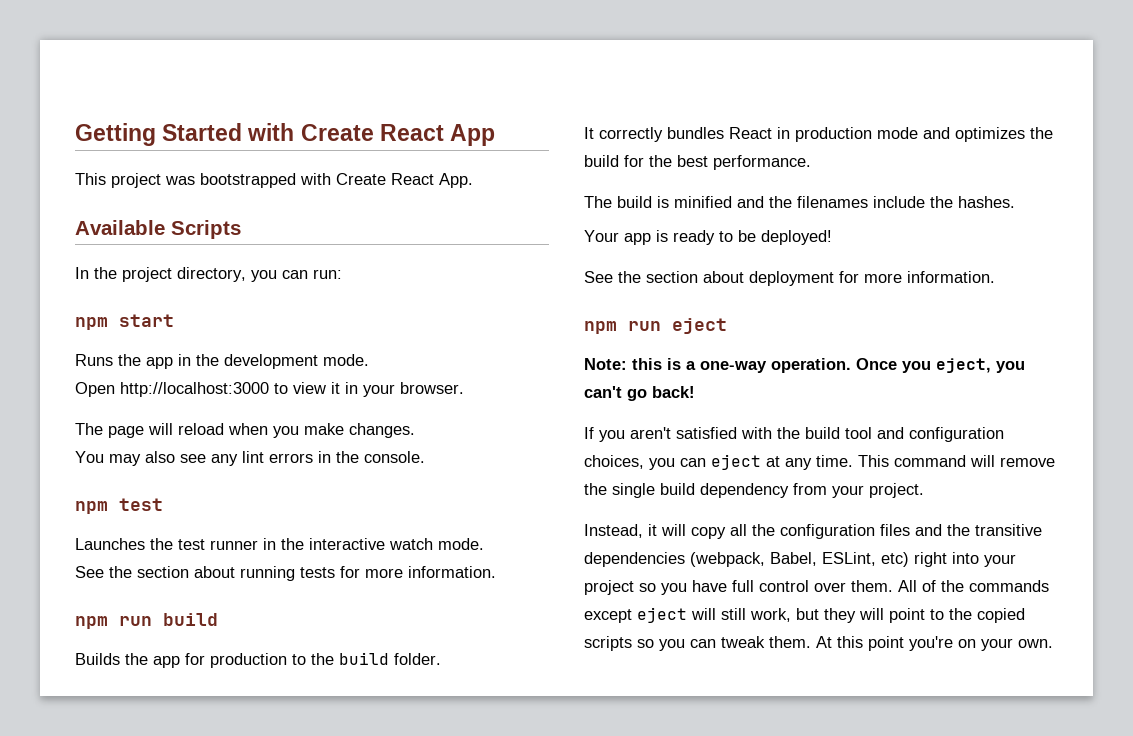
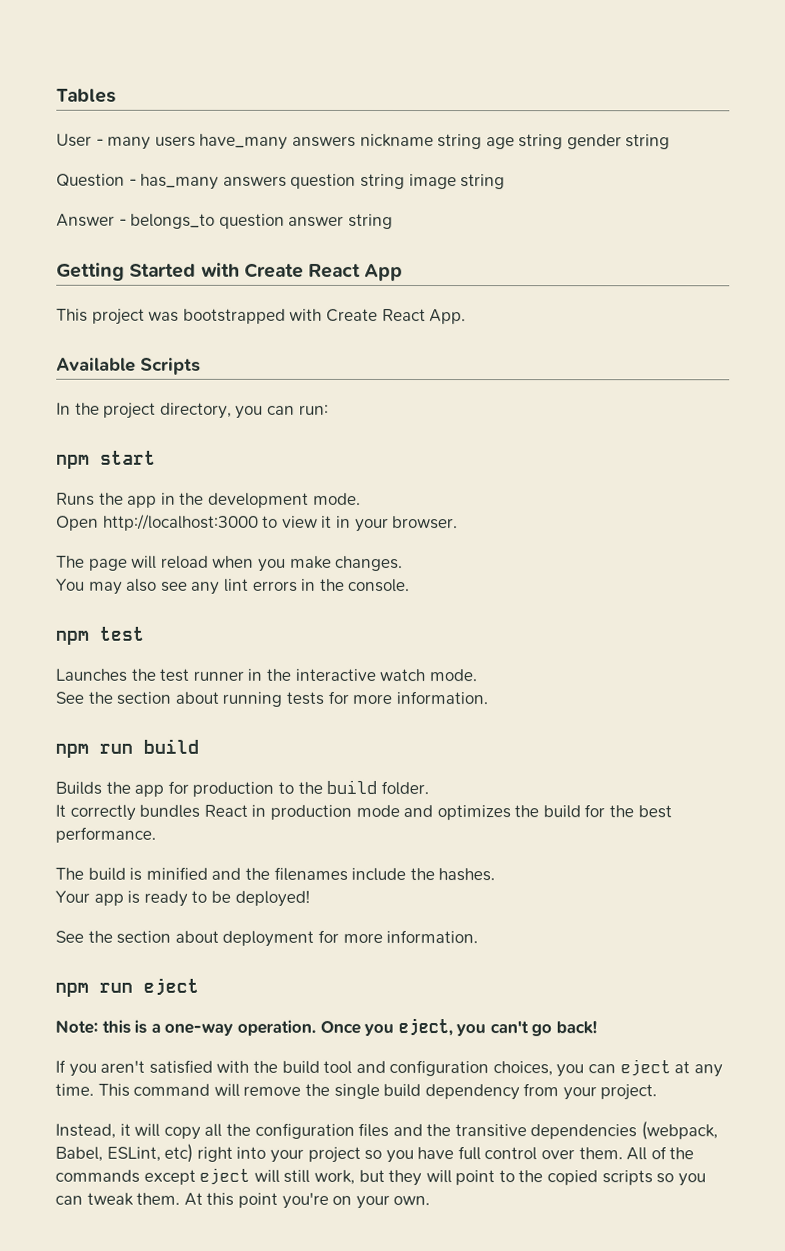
(75, 134) none -> [56,88,116,103] [56,133,671,150] [56,173,506,190] [56,213,393,229] Tables // User - many users have_many answers nickname string age string gender string // Question - has_many answers question string image string // Answer - belongs_to question answer string //

